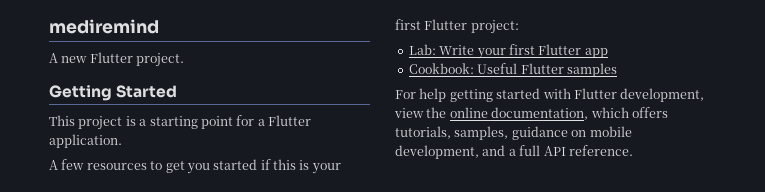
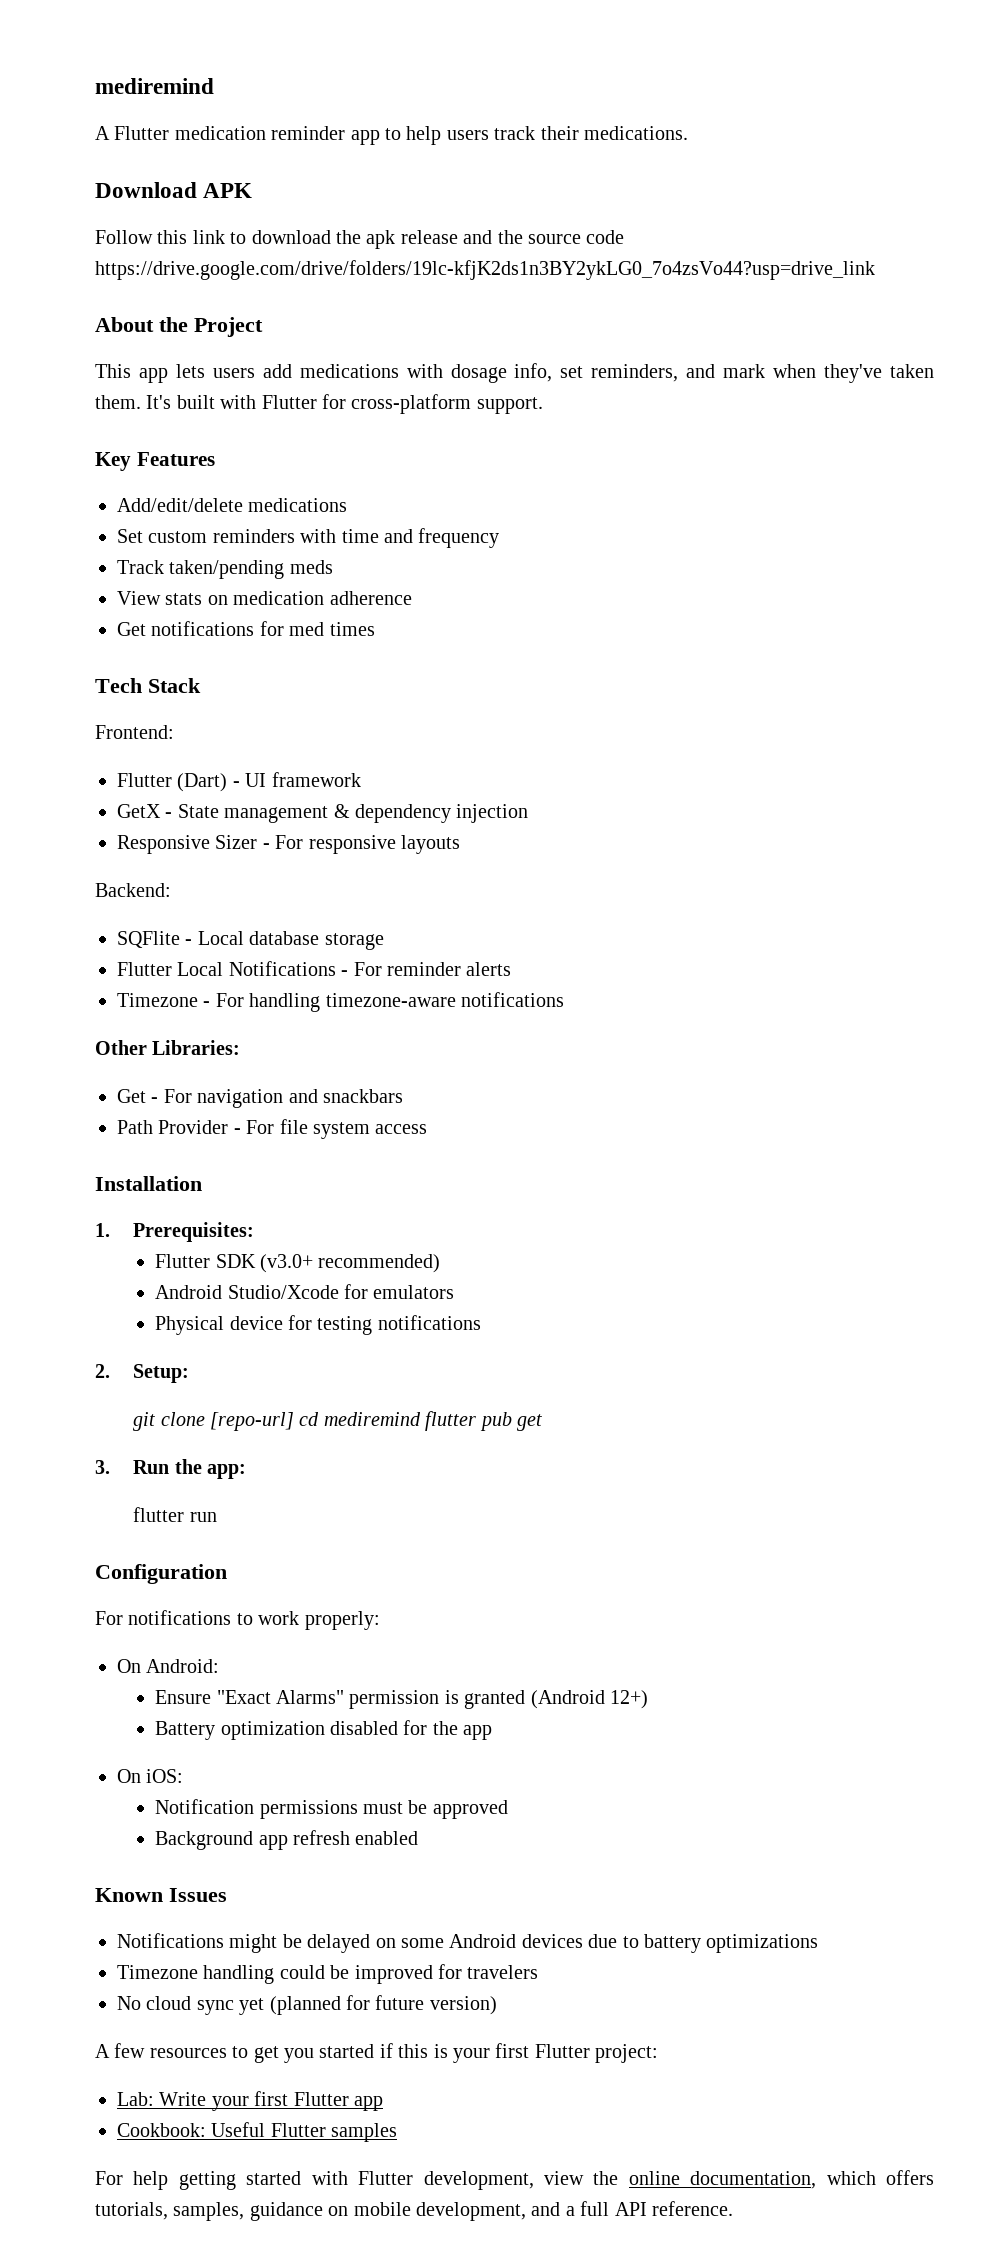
[61,52,185,67] [49,85,178,101] [49,115,311,130] [49,134,122,148] new Flutter project. // Getting Started // This project is a starting point for a Flutter application. -> [114,126,688,145] [95,182,253,198] [95,230,625,249] [95,260,875,280] [95,317,263,337] [95,363,934,383] [95,394,543,414] [95,452,215,471] [117,498,348,512] [117,528,500,548] [117,560,333,579] [117,591,412,605] [117,621,375,636] [95,678,201,693] [95,725,174,739] [117,772,361,792] [117,804,529,823] [117,835,460,854] [95,883,171,897] [117,931,384,950] [117,961,512,976] [117,992,564,1012] [95,1040,241,1055] [117,1089,403,1108] [117,1119,428,1139] [95,1176,202,1191] [95,1222,255,1242] [155,1254,441,1273] [155,1284,455,1299] [155,1315,481,1335] [95,1364,190,1383] [133,1411,543,1431] [95,1459,247,1479] [133,1507,217,1522] [95,1564,227,1584] [95,1610,380,1630] [117,1659,220,1673] [155,1690,649,1709] [155,1720,493,1740] [117,1769,184,1783] [155,1799,508,1819] [155,1830,419,1850] [95,1888,227,1902] [117,1933,819,1953] [117,1964,539,1984] [117,1995,497,2015] Flutter medication reminder app to help users track their medications. // Download APK // Follow this link to download the apk release and the source code https://drive.google.com/drive/folders/19lc-kfjK2ds1n3BY2ykLG0_7o4zsVo44?usp=drive_link // About the Project // This app lets users add medications with dosage info, set reminders, and mark when they've taken them. It's built with Flutter for cross-platform support. // Key Features // Add/edit/delete medications // Set custom reminders with time and frequency // Track taken/pending meds // View stats on medication adherence // Get notifications for med times // Tech Stack // Frontend: // Flutter (Dart) - UI framework // GetX - State management & dependency injection // Responsive Sizer - For responsive layouts // Backend: // SQFlite - Local database storage // Flutter Local Notifications - For reminder alerts // Timezone - For handling timezone-aware notifications // Other Libraries: // Get - For navigation and snackbars // Path Provider - For file system access // Installation // 1. Prerequisites: // Flutter SDK (v3.0+ recommended) // Android Studio/Xcode for emulators // Physical device for testing notifications // 2. Setup: // git clone [repo-url] cd mediremind flutter pub get // 3. Run the app: // flutter run // Configuration // For notifications to work properly: // On Android: // Ensure "Exact Alarms" permission is granted (Android 12+) // Battery optimization disabled for the app // On iOS: // Notification permissions must be approved // Background app refresh enabled // Known Issues // Notifications might be delayed on some Android devices due to battery optimizations // Timezone handling could be improved for travelers // No cloud sync yet (planned for future version)

